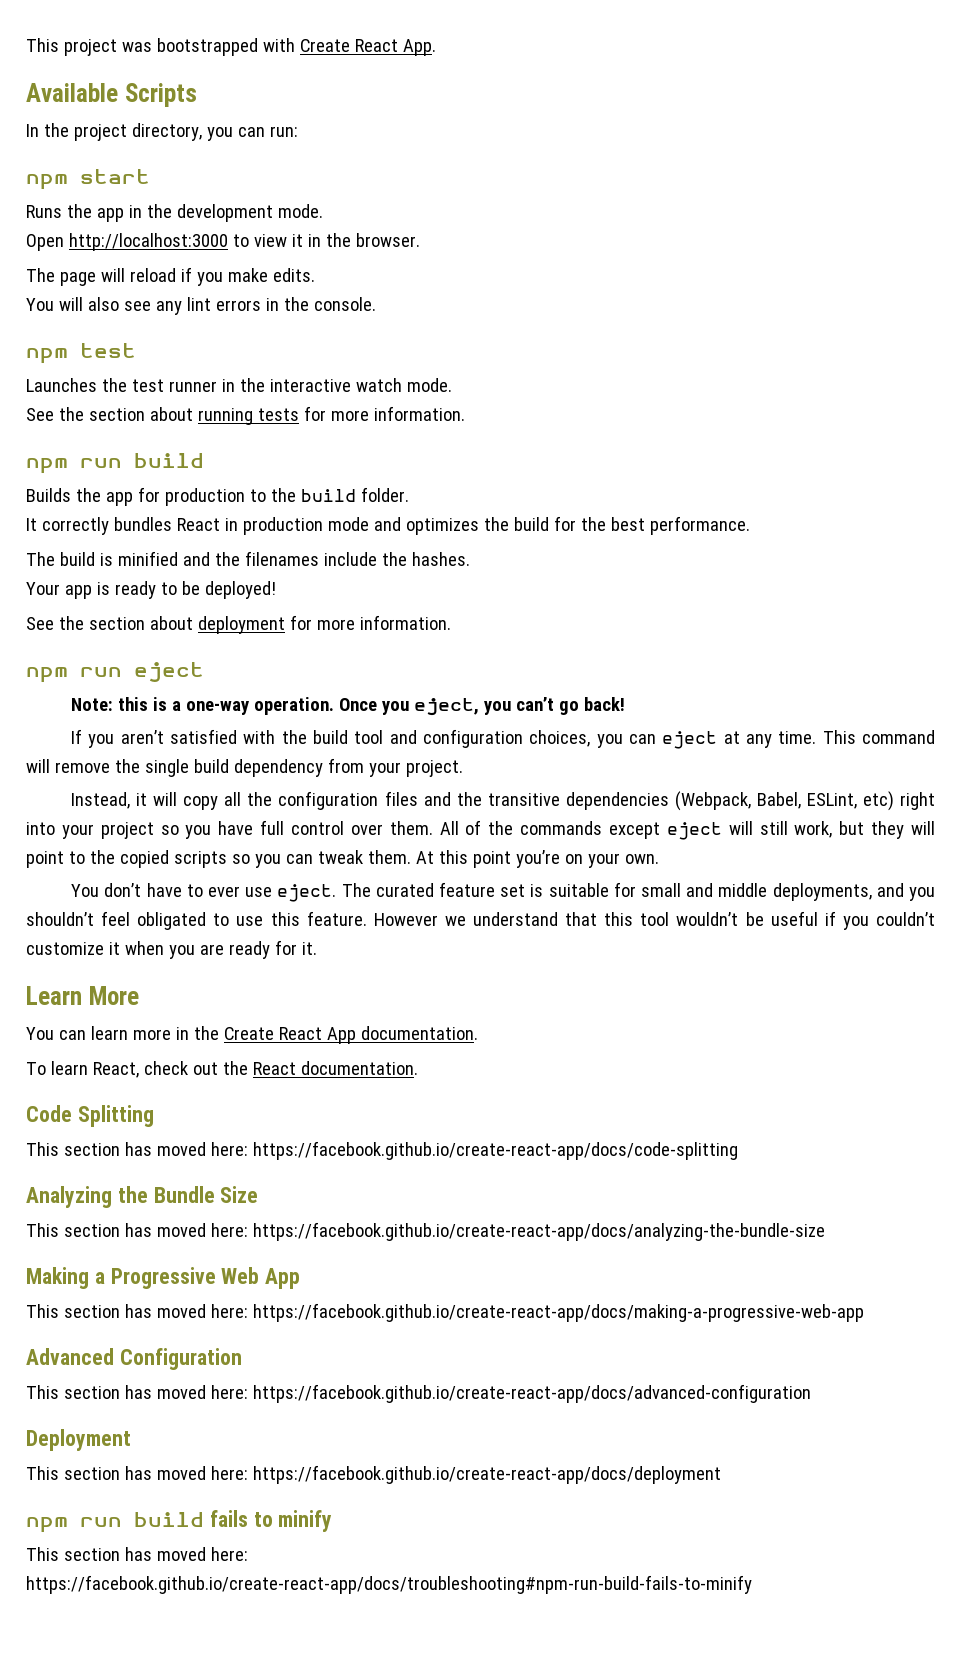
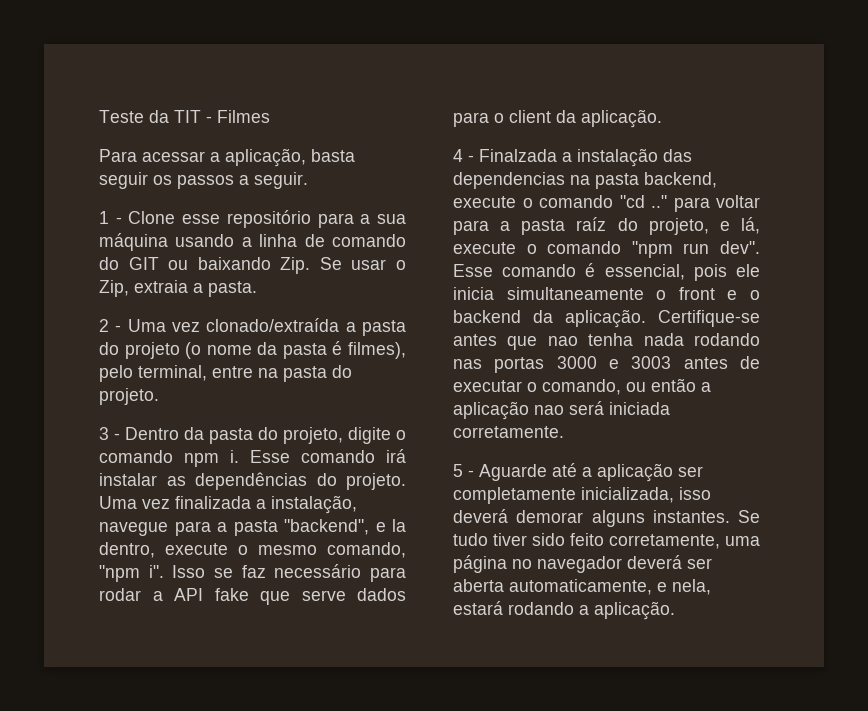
[26,38,436,56] [26,83,197,107] [26,123,298,141] [26,169,150,190] [26,204,323,222] [26,233,420,251] [26,267,315,286] [26,297,376,315] [26,343,136,364] [26,378,452,392] [26,406,465,425] [26,453,204,474] [26,487,409,506] [26,516,750,535] [26,551,470,566] [26,581,276,599] [26,615,451,634] [26,662,204,683] [71,697,626,716] [71,729,936,749] [26,758,463,777] [71,791,935,811] [26,820,936,840] [26,850,659,868] [71,882,935,902] [26,911,935,930] [26,940,317,959] [26,986,139,1005] [26,1026,478,1044] [26,1061,418,1078] [26,1105,154,1127] [26,1141,738,1160] [26,1186,259,1208] [26,1222,825,1241] [26,1267,301,1289] [26,1303,864,1322] [26,1348,242,1370] [26,1384,811,1403] [26,1429,131,1451] [26,1465,721,1484] [26,1510,333,1533] [26,1547,248,1561] [26,1575,752,1594] This project was bootstrapped with Create React App. // Available Scripts // In the project directory, you can run: // npm start // Runs the app in the development mode. // Open http://localhost:3000 to view it in the browser. // The page will reload if you make edits. // You will also see any lint errors in the console. // npm test // Launches the test runner in the interactive watch mode. // See the section about running tests for more information. // npm run build // Builds the app for production to the build folder. // It correctly bundles React in production mode and optimizes the build for the best performance. // The build is minified and the filenames include the hashes. // Your app is ready to be deployed! // See the section about deployment for more information. // npm run eject // Note: this is a one-way operation. Once you eject, you can’t go back! // If you aren’t satisfied with the build tool and configuration choices, you can eject at any time. This command will remove the single build dependency from your project. // Instead, it will copy all the configuration files and the transitive dependencies (Webpack, Babel, ESLint, etc) right into your project so you have full control over them. All of the commands except eject will still work, but they will point to the copied scripts so you can tweak them. At this point you’re on your own. // You don’t have to ever use eject. The curated feature set is suitable for small and middle deployments, and you shouldn’t feel obligated to use this feature. However we understand that this tool wouldn’t be useful if you couldn’t customize it when you are ready for it. // Learn More // You can learn more in the Create React App documentation. // To learn React, check out the React documentation. // Code Splitting // This section has moved here: https://facebook.github.io/create-react-app/docs/code-splitting // Analyzing the Bundle Size // This section has moved here: https://facebook.github.io/create-react-app/docs/analyzing-the-bundle-size // Making a Progressive Web App // This section has moved here: https://facebook.github.io/create-react-app/docs/making-a-progressive-web-app // Advanced Configuration // This section has moved here: https://facebook.github.io/create-react-app/docs/advanced-configuration // Deployment // This section has moved here: https://facebook.github.io/create-react-app/docs/deployment // npm run build fails to minify // This section has moved here: https://facebook.github.io/create-react-app/docs/troubleshooting#npm-run-build-fails-to-minify -> [99,110,270,123] [99,148,355,167] [99,172,308,189] [99,210,406,228] [99,233,406,251] [99,257,406,274] [99,280,257,297] [99,318,406,336] [99,341,407,359] [99,365,352,382] [99,388,159,405] [99,427,406,444] [99,449,406,467] [99,472,406,490] [99,495,357,514] [99,519,406,536] [99,542,406,558] [99,564,406,582] [99,588,406,605] [453,109,662,128] [453,148,692,167] [453,172,717,189] [453,195,760,212] [453,217,760,235] [453,241,760,258] [453,263,760,281] [453,287,760,300] [453,309,760,328] [453,333,760,350] [453,356,760,373] [453,378,711,395] [453,401,670,420] [453,426,564,438] [453,463,703,482] [453,487,711,504] [453,509,760,527] [453,533,760,549] [453,555,712,573] [453,579,711,595] [453,601,675,620] Teste da TIT - Filmes // Para acessar a aplicação, basta seguir os passos a seguir. // 1 - Clone esse repositório para a sua máquina usando a linha de comando do GIT ou baixando Zip. Se usar o Zip, extraia a pasta. // 2 - Uma vez clonado/extraída a pasta do projeto (o nome da pasta é filmes), pelo terminal, entre na pasta do projeto. // 3 - Dentro da pasta do projeto, digite o comando npm i. Esse comando irá instalar as dependências do projeto. Uma vez finalizada a instalação, navegue para a pasta "backend", e la dentro, execute o mesmo comando, "npm i". Isso se faz necessário para rodar a API fake que serve dados para o client da aplicação. // 4 - Finalzada a instalação das dependencias na pasta backend, execute o comando "cd .." para voltar para a pasta raíz do projeto, e lá, execute o comando "npm run dev". Esse comando é essencial, pois ele inicia simultaneamente o front e o backend da aplicação. Certifique-se antes que nao tenha nada rodando nas portas 3000 e 3003 antes de executar o comando, ou então a aplicação nao será iniciada corretamente. // 5 - Aguarde até a aplicação ser completamente inicializada, isso deverá demorar alguns instantes. Se tudo tiver sido feito corretamente, uma página no navegador deverá ser aberta automaticamente, e nela, estará rodando a aplicação.

